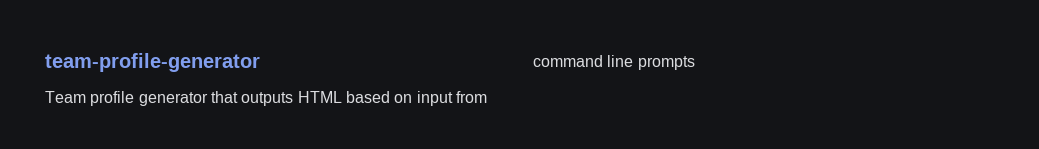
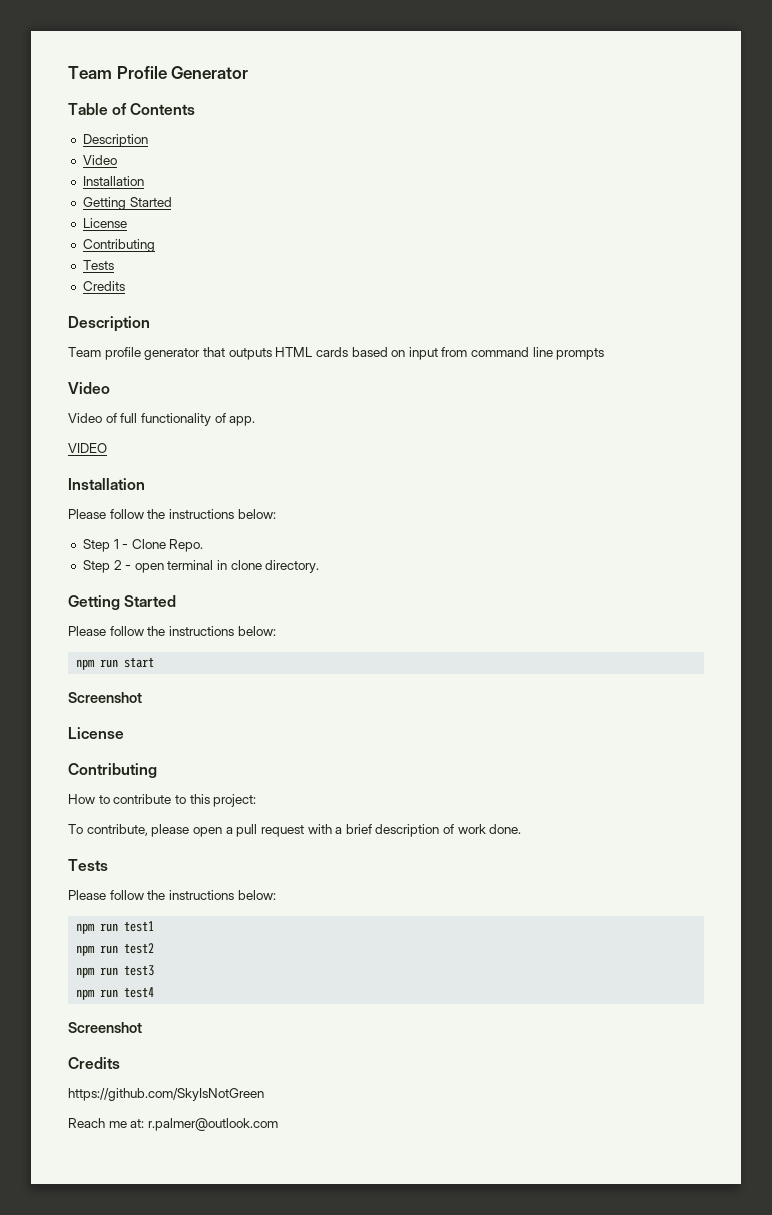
[45,53,260,72] team-profile-generator -> [68,66,249,79] [68,103,196,115] [82,134,148,147] [82,155,117,165] [82,176,144,186] [82,197,172,210] [82,218,127,228] [82,239,155,252] [82,260,114,270] [82,281,125,291] [68,316,150,332] Team Profile Generator // Table of Contents // Description // Video // Installation // Getting Started // License // Contributing // Tests // Credits // Description
(342, 97) none -> [315,347,348,357] cards
(695, 63) none -> [68,382,110,394] [68,413,256,426] [68,443,107,453] [68,478,145,490] [68,509,276,519] [82,539,204,552] [82,560,320,573] [68,595,177,610] [68,626,276,636] [76,657,155,670] [68,692,142,703] [68,727,124,739] [68,763,157,778] [68,794,257,807] [68,824,522,837] [68,859,108,871] [68,890,276,900] [76,921,155,934] [76,943,155,956] [76,965,155,978] [76,987,155,1000] [68,1022,142,1033] [68,1057,120,1069] [68,1088,264,1101] [68,1118,278,1131] // Video // Video of full functionality of app. // VIDEO // Installation // Please follow the instructions below: // Step 1 - Clone Repo. // Step 2 - open terminal in clone directory. // Getting Started // Please follow the instructions below: // npm run start // Screenshot // License // Contributing // How to contribute to this project: // To contribute, please open a pull request with a brief description of work done. // Tests // Please follow the instructions below: // npm run test1 // npm run test2 // npm run test3 // npm run test4 // Screenshot // Credits // https://github.com/SkyIsNotGreen // Reach me at: r.palmer@outlook.com

